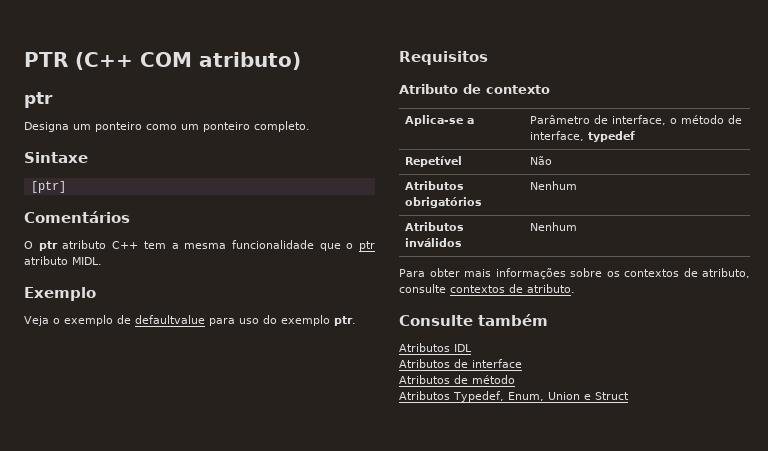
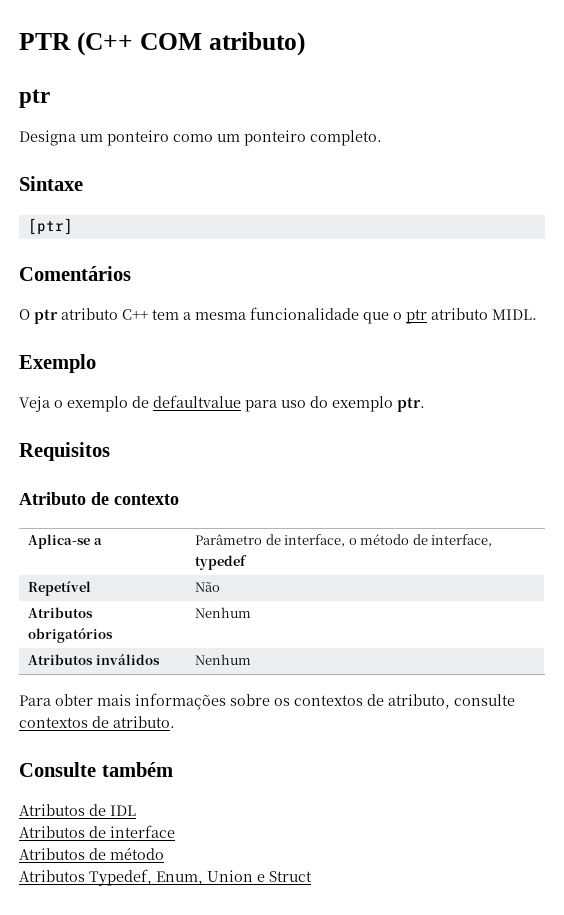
(450, 347) none -> [89,804,106,816] de

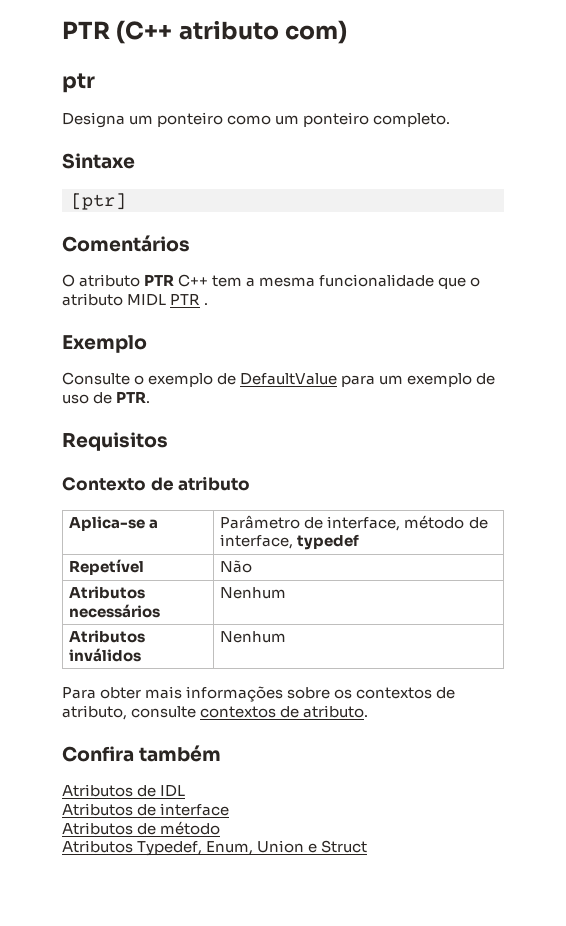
[139,32,305,56] COM atributo) -> [178,20,348,44] atributo com)
[34,308,118,324] ptr atributo -> [79,274,175,287] atributo PTR
[406,308,537,324] ptr atributo MIDL. -> [62,293,209,306] atributo MIDL PTR .
[19,396,50,412] Veja -> [62,372,130,385] Consulte
[153,395,425,412] [19,442,110,461] [19,492,179,505] defaultvalue para uso do exemplo ptr. // Requisitos // Atributo de contexto -> [240,373,496,387] [62,391,151,404] [62,432,168,451] [62,476,251,491] DefaultValue para um exemplo de uso de PTR. // Requisitos // Contexto de atributo
[348,538,357,545] o -> (401, 523) none
[28,628,114,643] obrigatórios -> [69,604,161,618] necessários
[19,762,96,777] Consulte -> [62,746,134,762] Confira

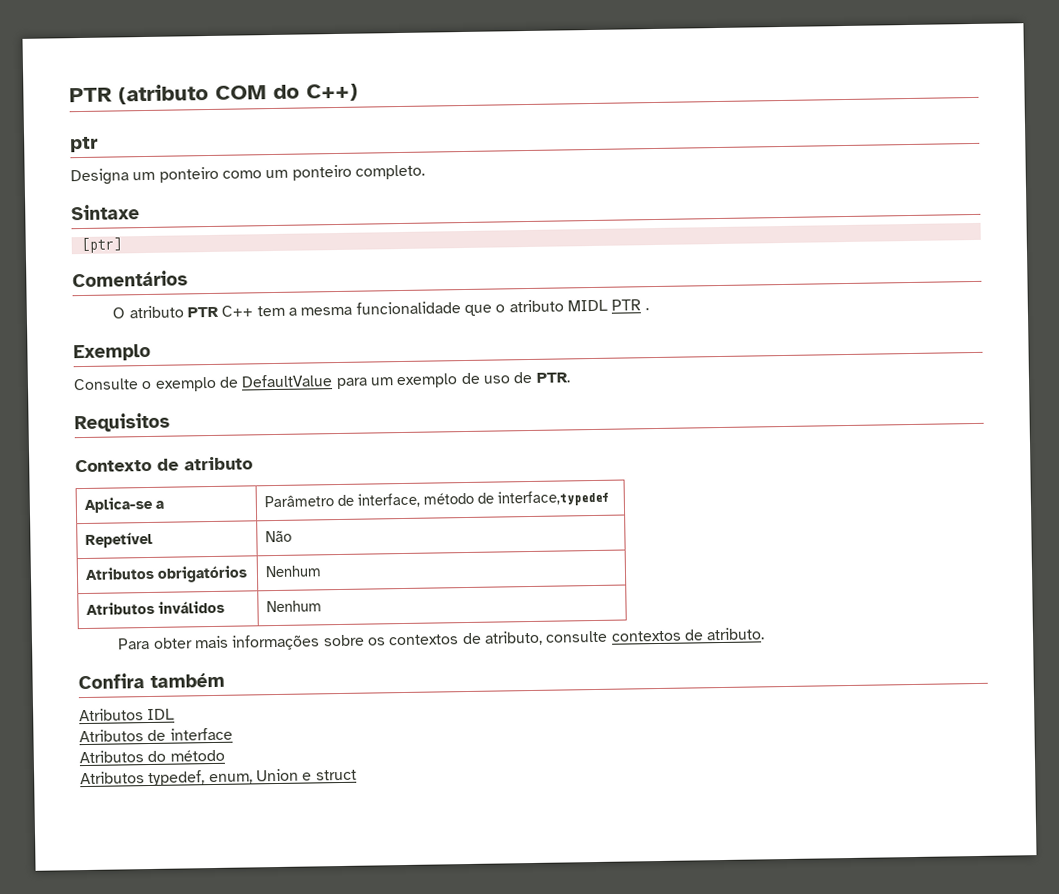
[62,20,348,44] PTR (C++ atributo com) -> [69,83,358,105] PTR (atributo COM do C++)
[220,534,360,550] interface, typedef -> [496,489,609,507] interface,typedef
[69,604,161,618] necessários -> [156,565,248,583] obrigatórios
[137,785,157,797] de -> (144, 715) none
[137,823,157,835] de -> [147,750,167,763] do
[137,841,254,856] Typedef, Enum, -> [148,770,253,787] typedef, enum,
[321,840,368,853] Struct -> [315,769,357,781] struct

